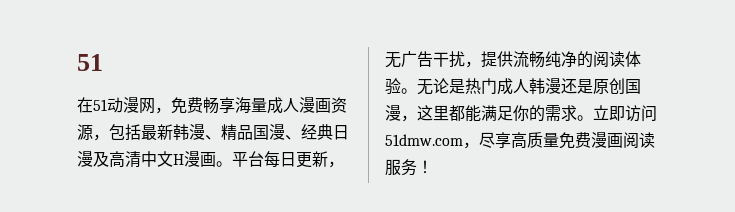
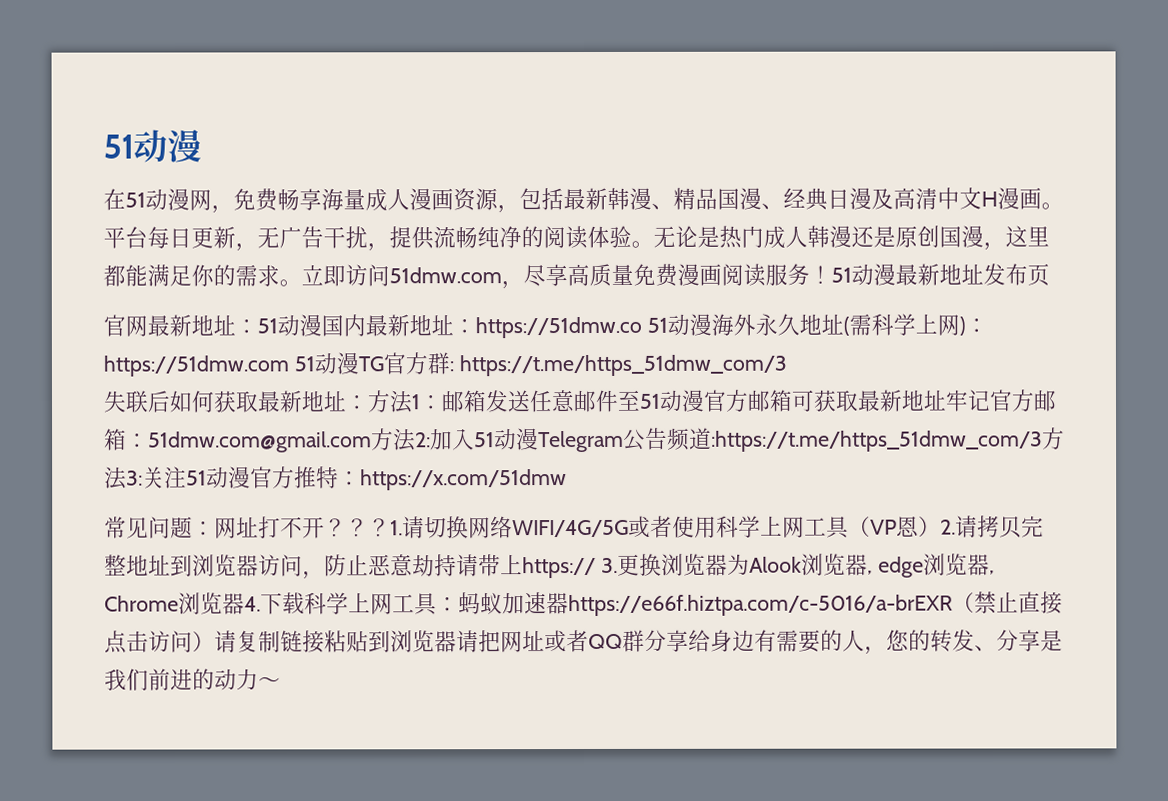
[77,54,103,71] 51 -> [103,129,202,163] 51动漫
(433, 167) none -> [831,263,1050,286] [103,313,988,339] [103,352,787,377] [103,389,1057,414] [104,427,1065,453] [104,466,567,491] [104,515,1044,539] [104,553,995,580] [104,591,1063,617] [104,629,1063,655] [104,668,281,691] 51动漫最新地址发布页 // 官网最新地址：51动漫国内最新地址：https://51dmw.co 51动漫海外永久地址(需科学上网)：https://51dmw.com 51动漫TG官方群: https://t.me/https_51dmw_com/3 // 失联后如何获取最新地址：方法1：邮箱发送任意邮件至51动漫官方邮箱可获取最新地址牢记官方邮箱：51dmw.com@gmail.com方法2:加入51动漫Telegram公告频道:https://t.me/https_51dmw_com/3方法3:关注51动漫官方推特：https://x.com/51dmw // 常见问题：网址打不开？？？1.请切换网络WIFI/4G/5G或者使用科学上网工具（VP恩）2.请拷贝完整地址到浏览器访问，防止恶意劫持请带上https:// 3.更换浏览器为Alook浏览器, edge浏览器, Chrome浏览器4.下载科学上网工具：蚂蚁加速器https://e66f.hiztpa.com/c-5016/a-brEXR（禁止直接点击访问）请复制链接粘贴到浏览器请把网址或者QQ群分享给身边有需要的人，您的转发、分享是我们前进的动力～

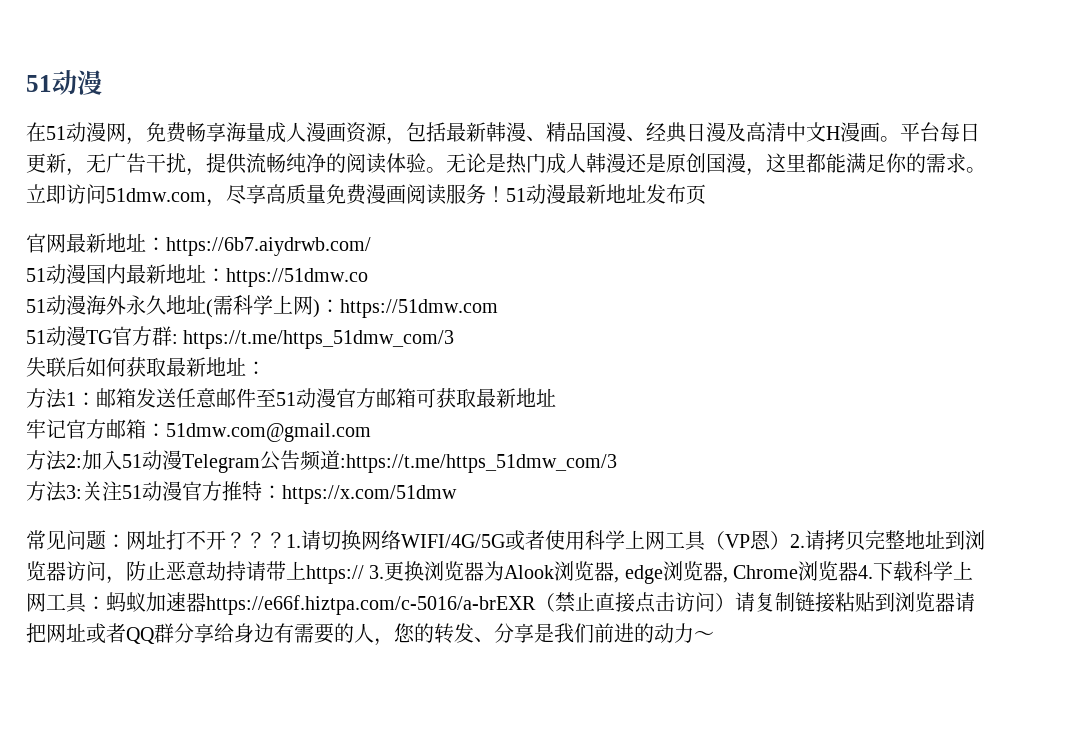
(258, 326) none -> [166,237,371,256] https://6b7.aiydrwb.com/ //
(642, 327) none -> (368, 277) //
(289, 366) none -> (498, 308) //
(369, 402) none -> (266, 368) //
(947, 400) none -> (556, 397) //
(372, 442) none -> (371, 432) //
(1043, 441) none -> (617, 463) //

